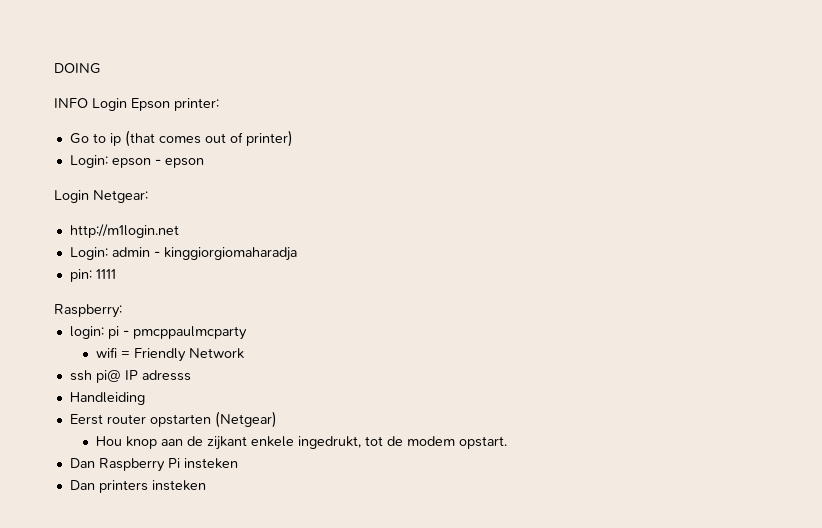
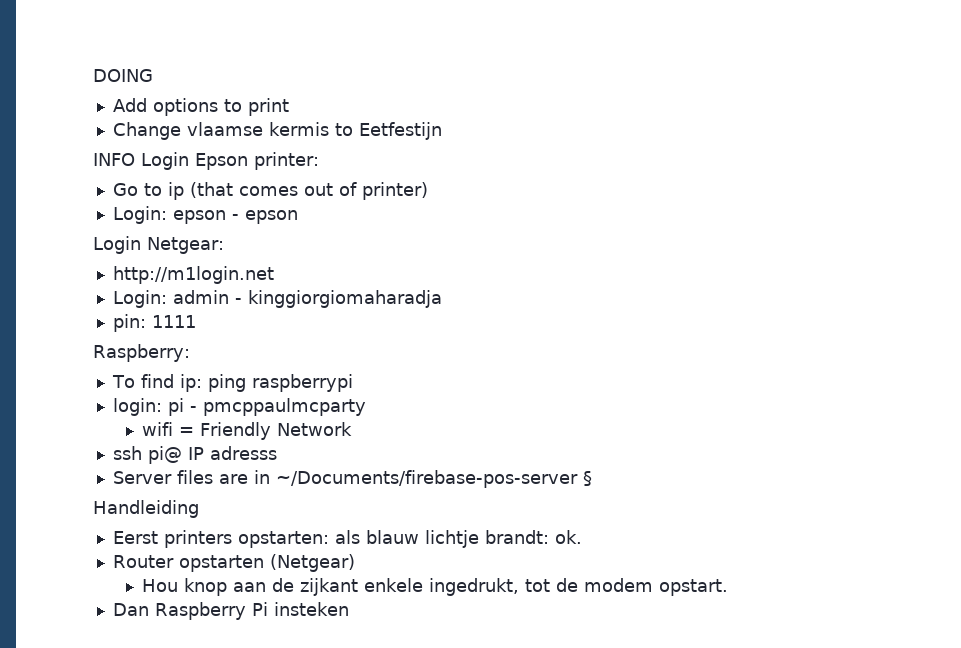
(101, 68) none -> [112,98,289,116] [112,122,442,140] // Add options to print // Change vlaamse kermis to Eetfestijn
(122, 311) none -> [111,374,353,392] // To find ip: ping raspberrypi
[69,392,145,405] [69,414,146,425] Handleiding // Eerst router -> [112,470,592,488] [93,500,199,518] [112,530,582,548] [112,555,174,568] Server files are in ~/Documents/firebase-pos-server § // Handleiding // Eerst printers opstarten: als blauw lichtje brandt: ok. // Router
[69,480,206,493] // Dan printers insteken -> (349, 609) none

